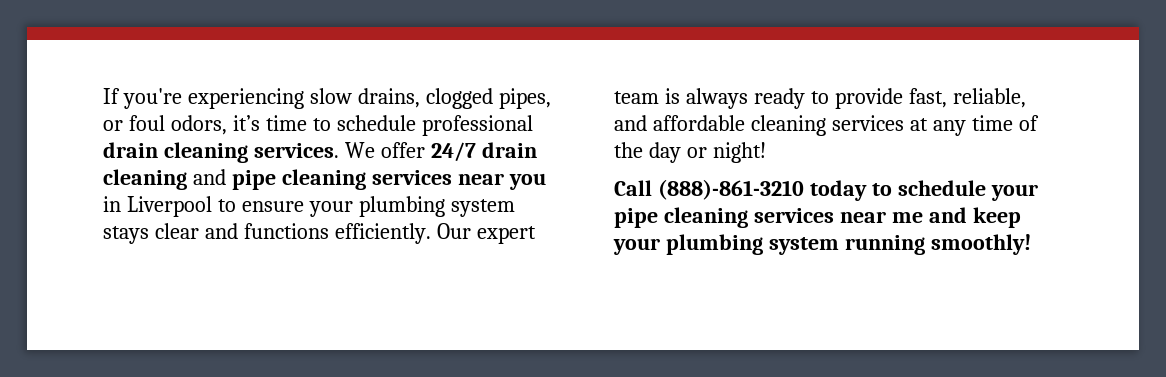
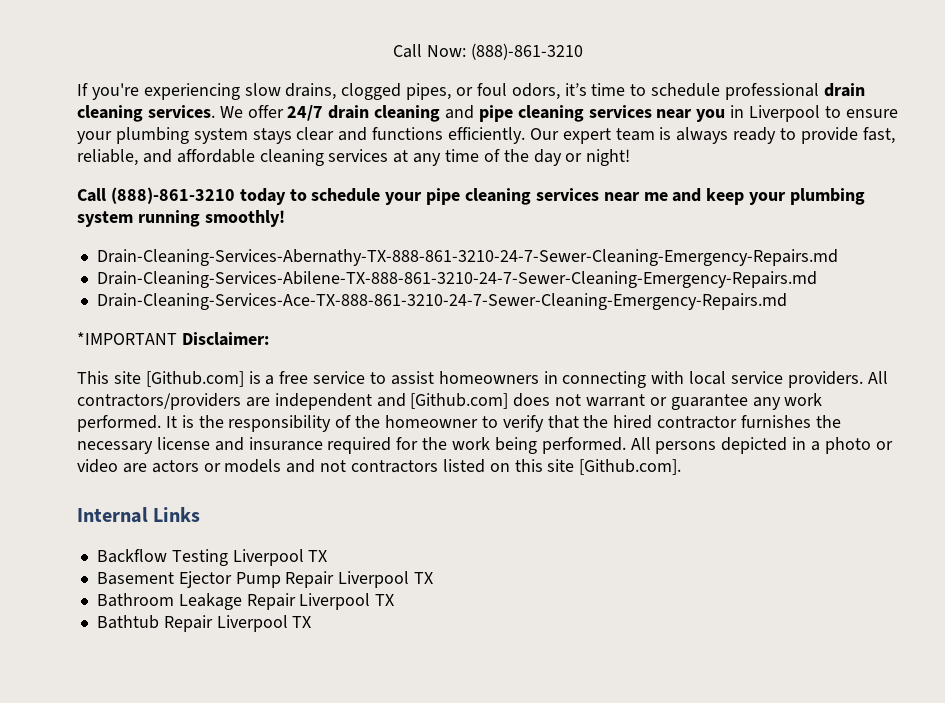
(103, 96) none -> [393,43,583,60] Call Now: (888)-861-3210 //
(1031, 244) none -> [96,249,838,266] [96,271,817,288] [96,293,787,310] [77,332,269,346] [77,371,888,388] [77,393,823,410] [77,415,841,432] [77,437,893,454] [77,459,682,475] [77,507,201,523] [96,549,328,566] [96,571,434,588] [96,593,395,610] [96,615,312,632] // Drain-Cleaning-Services-Abernathy-TX-888-861-3210-24-7-Sewer-Cleaning-Emergency-Repairs.md // Drain-Cleaning-Services-Abilene-TX-888-861-3210-24-7-Sewer-Cleaning-Emergency-Repairs.md // Drain-Cleaning-Services-Ace-TX-888-861-3210-24-7-Sewer-Cleaning-Emergency-Repairs.md // *IMPORTANT Disclaimer: // This site [Github.com] is a free service to assist homeowners in connecting with local service providers. All contractors/providers are independent and [Github.com] does not warrant or guarantee any work performed. It is the responsibility of the homeowner to verify that the hired contractor furnishes the necessary license and insurance required for the work being performed. All persons depicted in a photo or video are actors or models and not contractors listed on this site [Github.com]. // Internal Links // Backflow Testing Liverpool TX // Basement Ejector Pump Repair Liverpool TX // Bathroom Leakage Repair Liverpool TX // Bathtub Repair Liverpool TX

